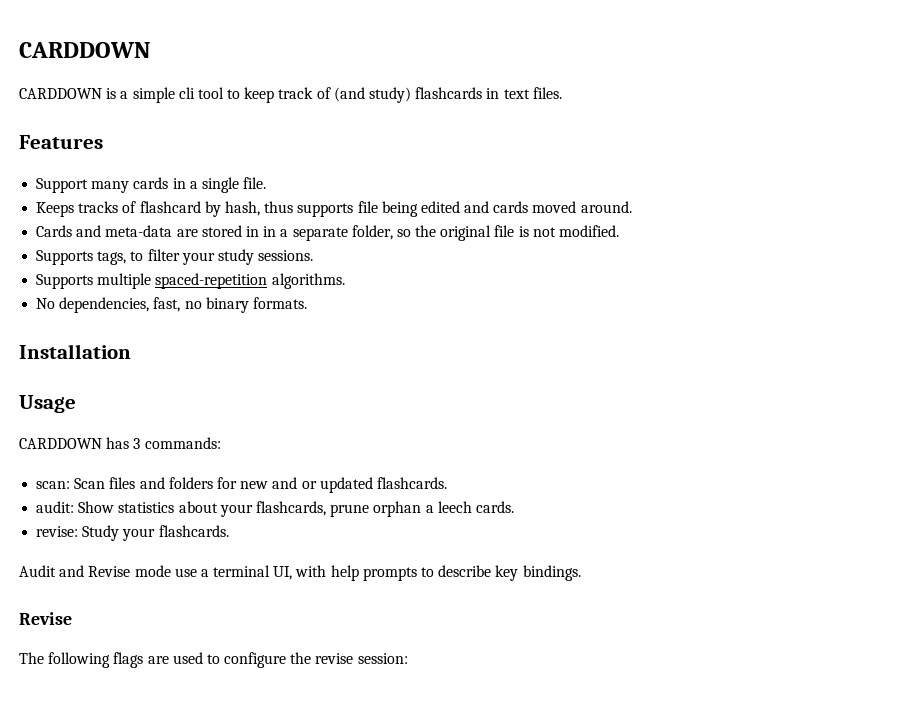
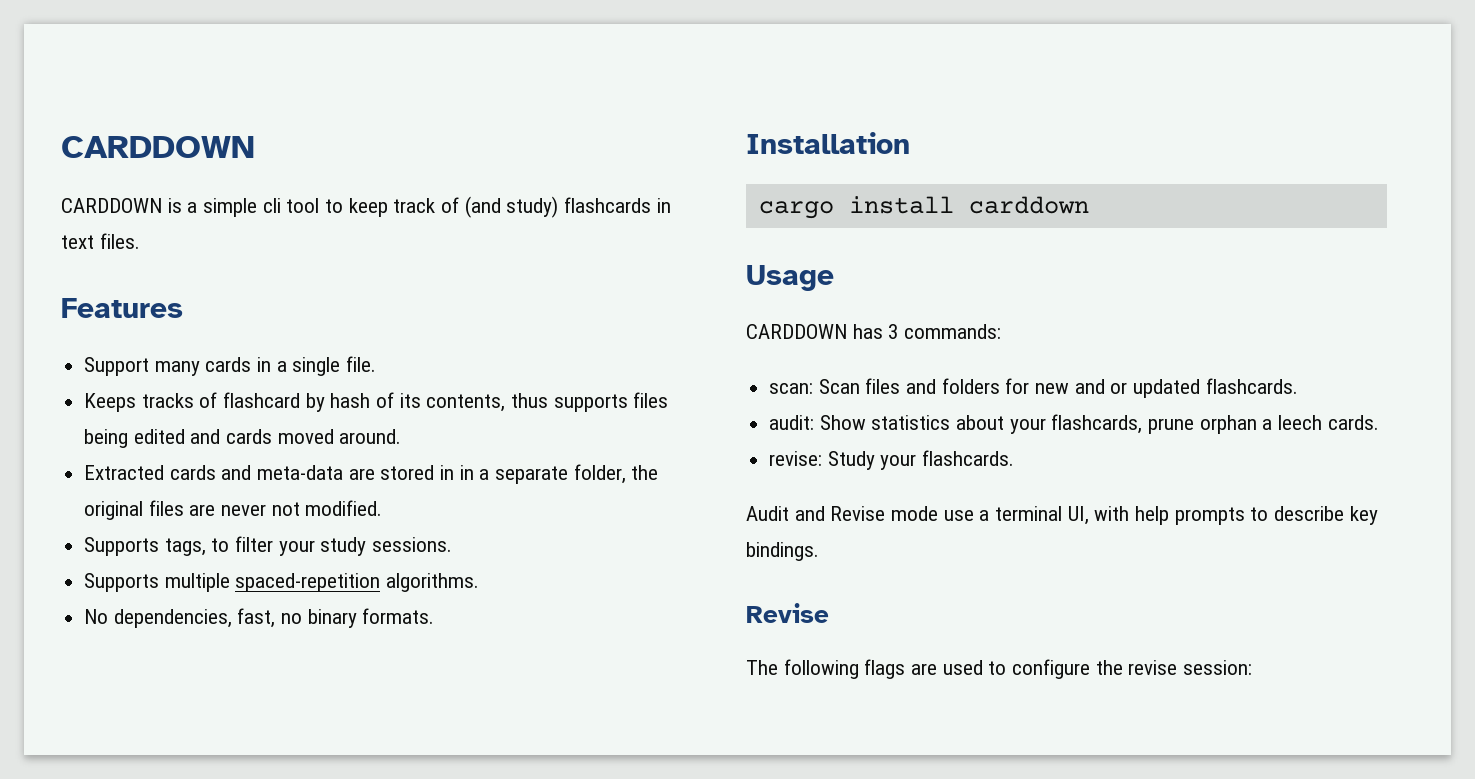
[224,201,260,216] hash, -> [330,392,506,412] hash of its contents,
[357,201,378,213] file -> [633,392,669,408] files
[36,225,73,237] Cards -> [84,465,216,480] Extracted cards
[396,229,411,237] so -> (626, 474) none
[494,225,529,237] file is -> [148,500,267,516] files are never
(131, 351) none -> [758,196,1089,219] // cargo install carddown

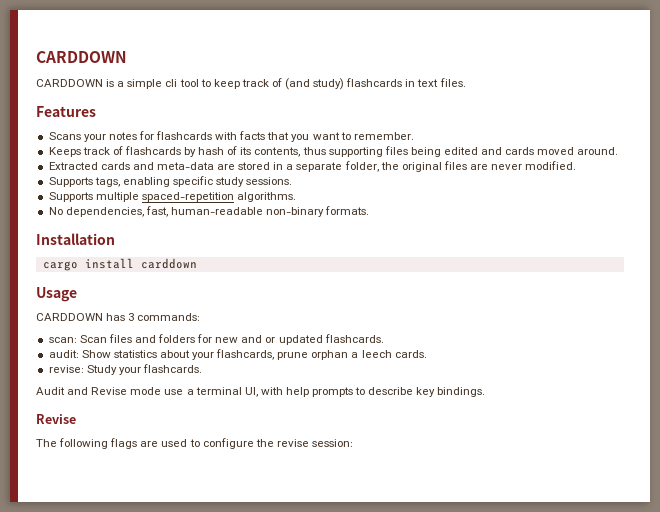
[84,356,377,376] [84,392,301,412] Support many cards in a single file. // Keeps tracks of flashcard -> [48,131,414,142] [48,146,181,157] Scans your notes for flashcards with facts that you want to remember. // Keeps track of flashcards
[553,394,628,412] supports -> [328,147,383,157] supporting
[459,465,474,480] in -> (284, 166) none
[271,502,300,516] not -> (523, 167) none
[211,536,315,556] to filter your -> [122,176,213,187] enabling specific
[281,609,357,628] no binary -> [170,207,325,217] human-readable non-binary

